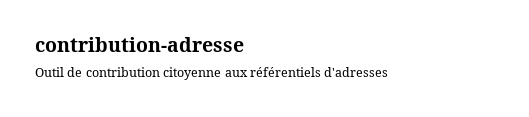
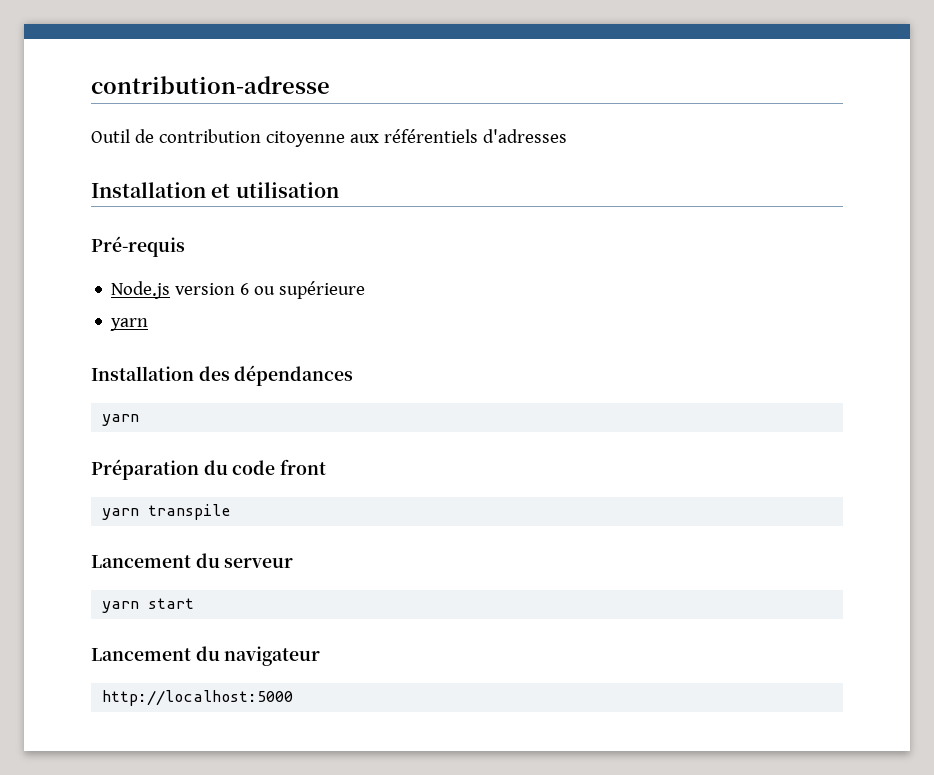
(389, 72) none -> [91,182,339,198] [91,236,185,257] [111,281,366,299] [110,318,149,331] [91,365,354,386] [102,414,140,426] [91,459,327,480] [102,504,231,520] [91,553,294,568] [102,598,195,613] [91,646,321,666] [102,690,294,706] // Installation et utilisation // Pré-requis // Node.js version 6 ou supérieure // yarn // Installation des dépendances // yarn // Préparation du code front // yarn transpile // Lancement du serveur // yarn start // Lancement du navigateur // http://localhost:5000

